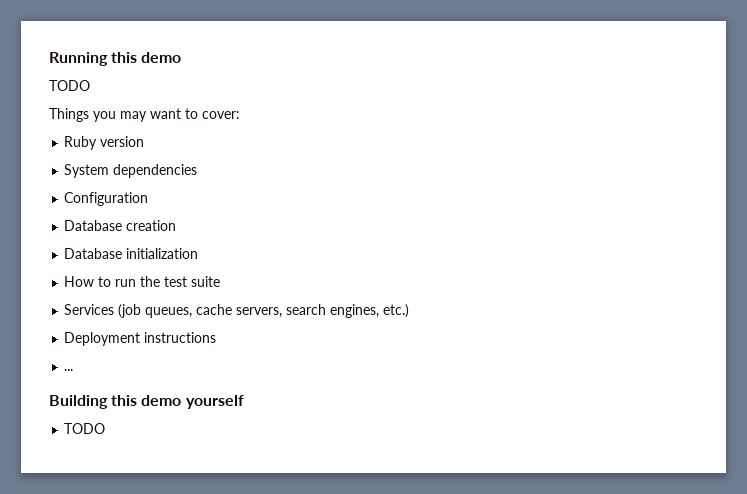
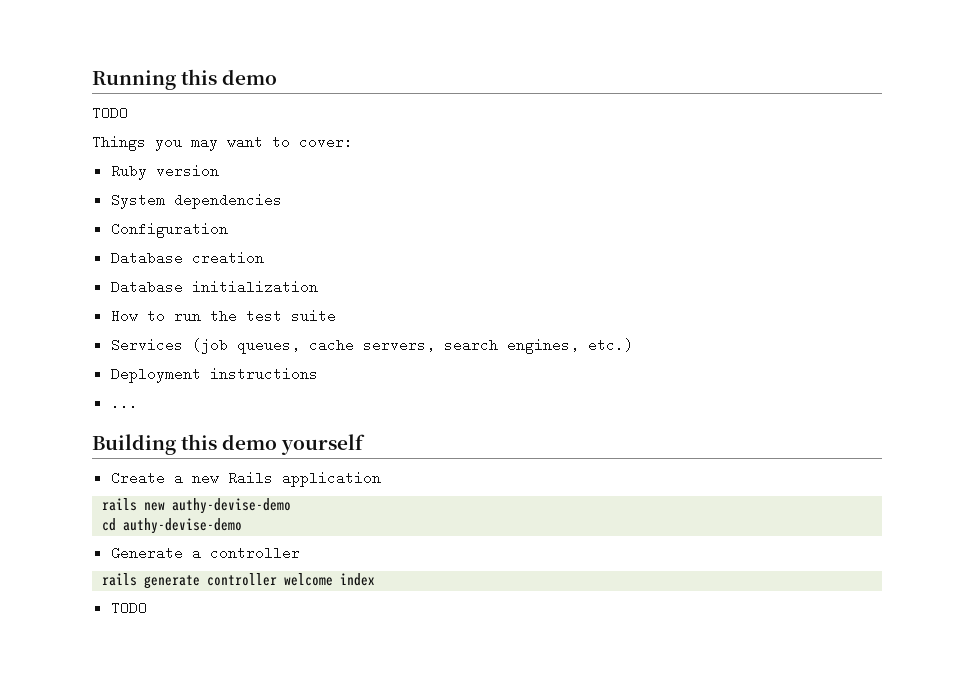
(244, 402) none -> [110,471,381,487] [102,498,292,514] [102,518,243,534] [110,546,300,560] [102,573,376,589] // Create a new Rails application // rails new authy-devise-demo // cd authy-devise-demo // Generate a controller // rails generate controller welcome index

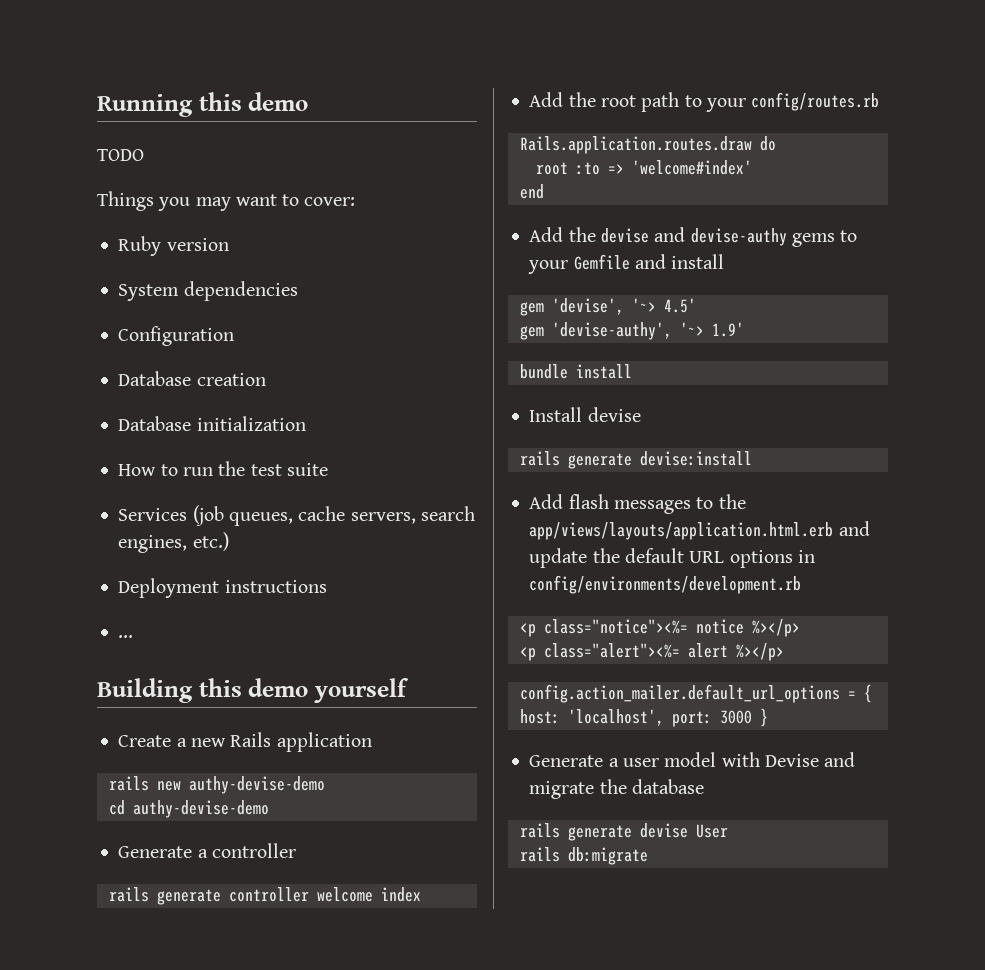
[110,601,147,615] TODO -> [529,92,880,112] [519,136,776,154] [535,160,752,175] [519,184,544,199] [529,227,858,247] [528,254,725,274] [519,298,696,316] [519,322,744,340] [519,364,632,379] [529,407,641,422] [519,451,752,469] [529,494,746,514] [529,521,870,540] [529,548,815,568] [529,575,802,594] [519,619,800,637] [519,643,784,661] [519,684,872,703] [519,708,768,727] [529,752,856,767] [529,779,704,799] [519,823,728,841] [519,847,648,865] Add the root path to your config/routes.rb // Rails.application.routes.draw do // root :to => 'welcome#index' // end // Add the devise and devise-authy gems to your Gemfile and install // gem 'devise', '~> 4.5' // gem 'devise-authy', '~> 1.9' // bundle install // Install devise // rails generate devise:install // Add flash messages to the app/views/layouts/application.html.erb and update the default URL options in config/environments/development.rb // <p class="notice"><%= notice %></p> // <p class="alert"><%= alert %></p> // config.action_mailer.default_url_options = { host: 'localhost', port: 3000 } // Generate a user model with Devise and migrate the database // rails generate devise User // rails db:migrate

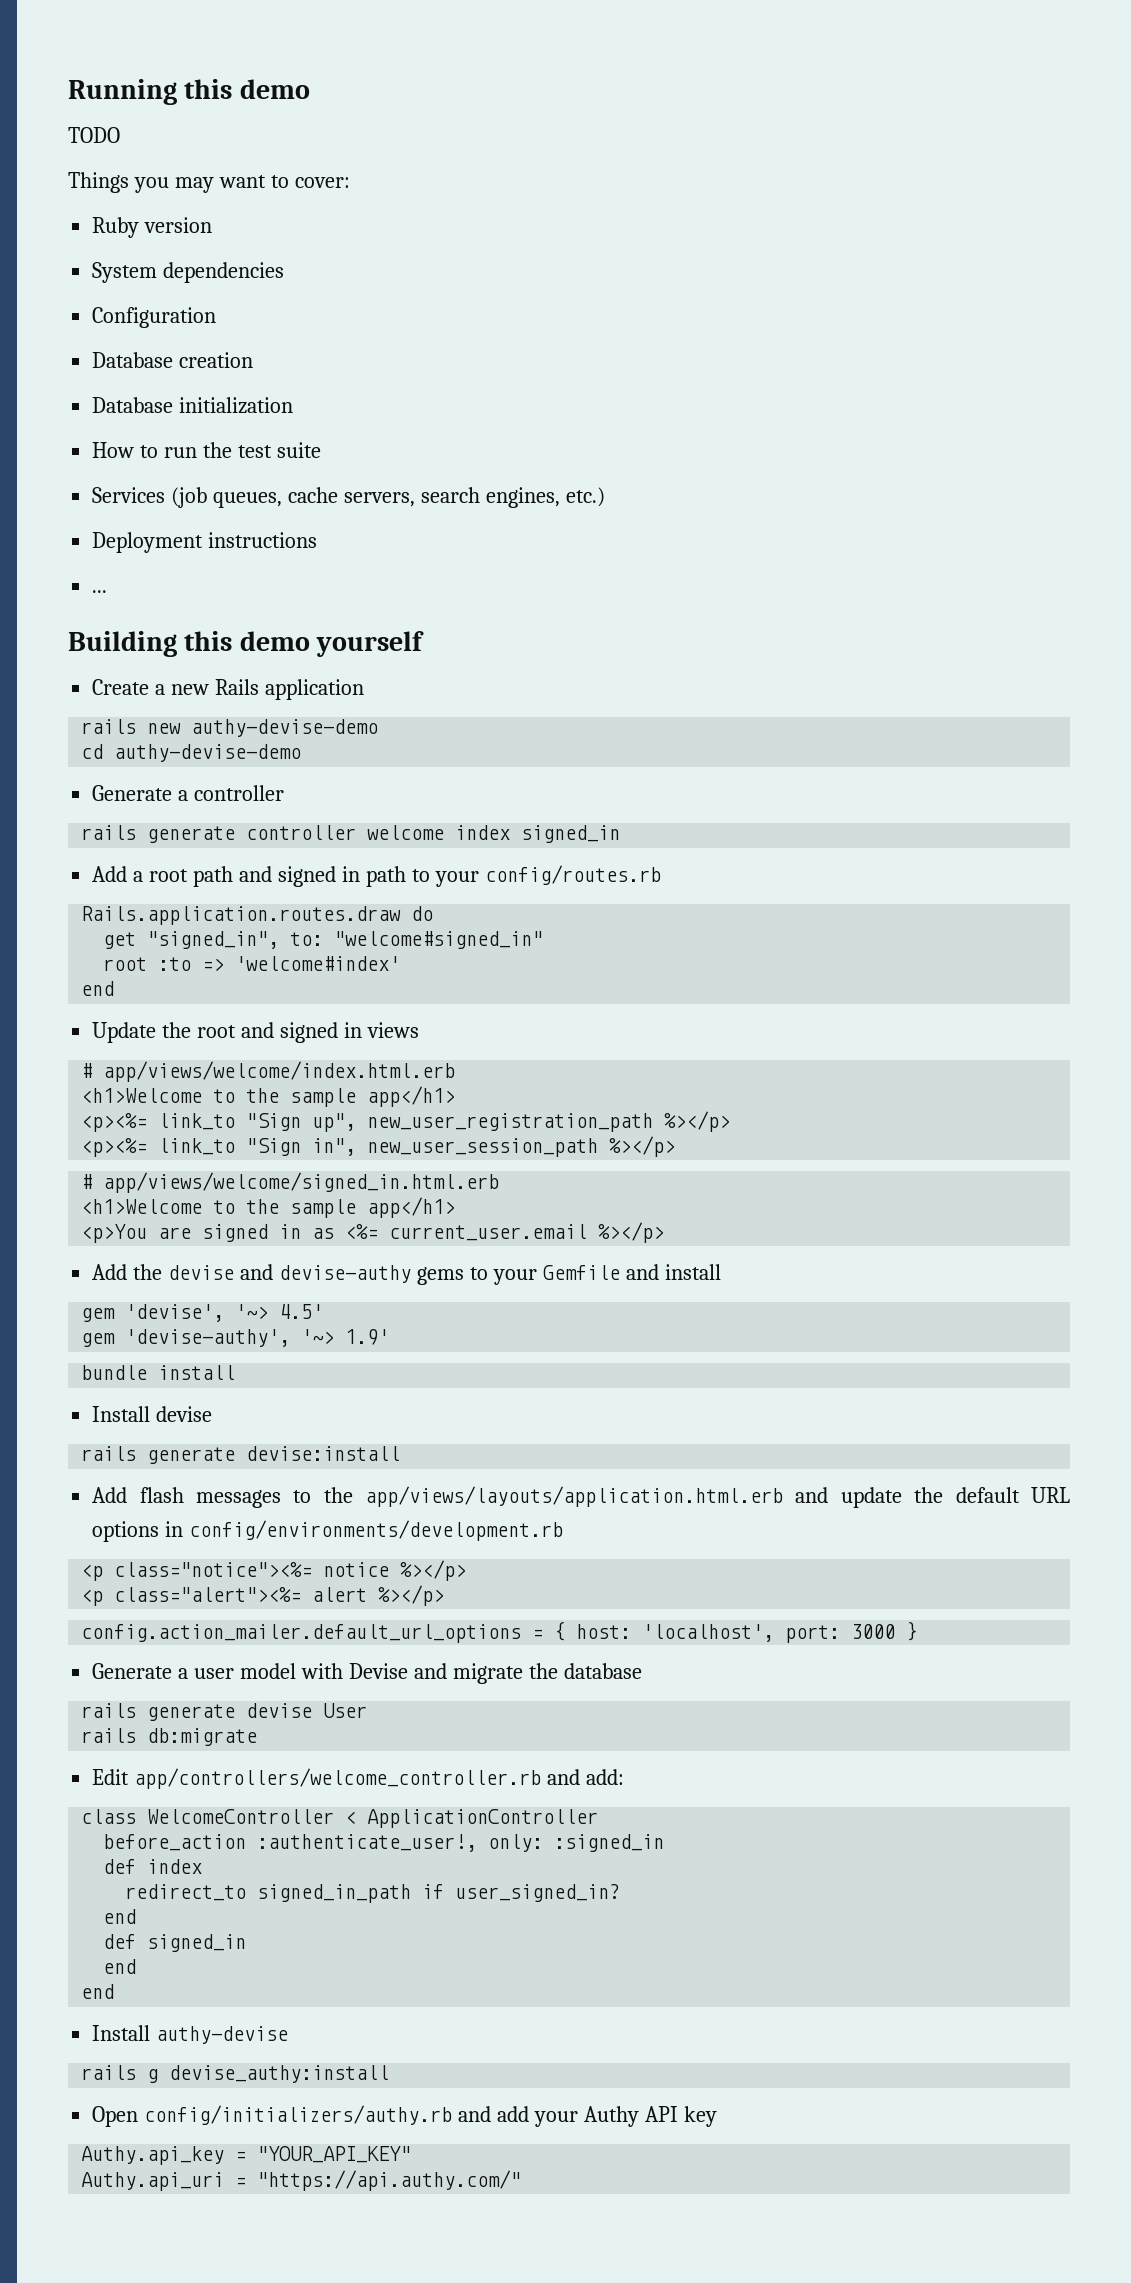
[529,92,596,107] // Add the -> [521,825,621,843] [92,866,144,882] signed_in // Add a
(680, 102) none -> [238,866,406,887] and signed in path
(776, 143) none -> [103,931,544,949] // get "signed_in", to: "welcome#signed_in"
(544, 191) none -> [92,1022,419,1043] [81,1061,456,1082] [81,1086,456,1107] [81,1111,731,1132] [81,1136,676,1157] [81,1172,500,1193] [81,1197,456,1218] [81,1222,665,1243] // Update the root and signed in views // # app/views/welcome/index.html.erb // <h1>Welcome to the sample app</h1> // <p><%= link_to "Sign up", new_user_registration_path %></p> // <p><%= link_to "Sign in", new_user_session_path %></p> // # app/views/welcome/signed_in.html.erb // <h1>Welcome to the sample app</h1> // <p>You are signed in as <%= current_user.email %></p>
(648, 856) none -> [92,1768,625,1789] [81,1809,599,1828] [103,1834,665,1852] [103,1859,203,1874] [125,1884,621,1903] [103,1909,137,1924] [103,1934,247,1952] [103,1959,137,1974] [81,1984,115,1999] [92,2025,289,2044] [81,2065,390,2083] [92,2105,717,2127] [81,2146,412,2165] [81,2170,522,2191] // Edit app/controllers/welcome_controller.rb and add: // class WelcomeController < ApplicationController // before_action :authenticate_user!, only: :signed_in // def index // redirect_to signed_in_path if user_signed_in? // end // def signed_in // end // end // Install authy-devise // rails g devise_authy:install // Open config/initializers/authy.rb and add your Authy API key // Authy.api_key = "YOUR_API_KEY" // Authy.api_uri = "https://api.authy.com/"

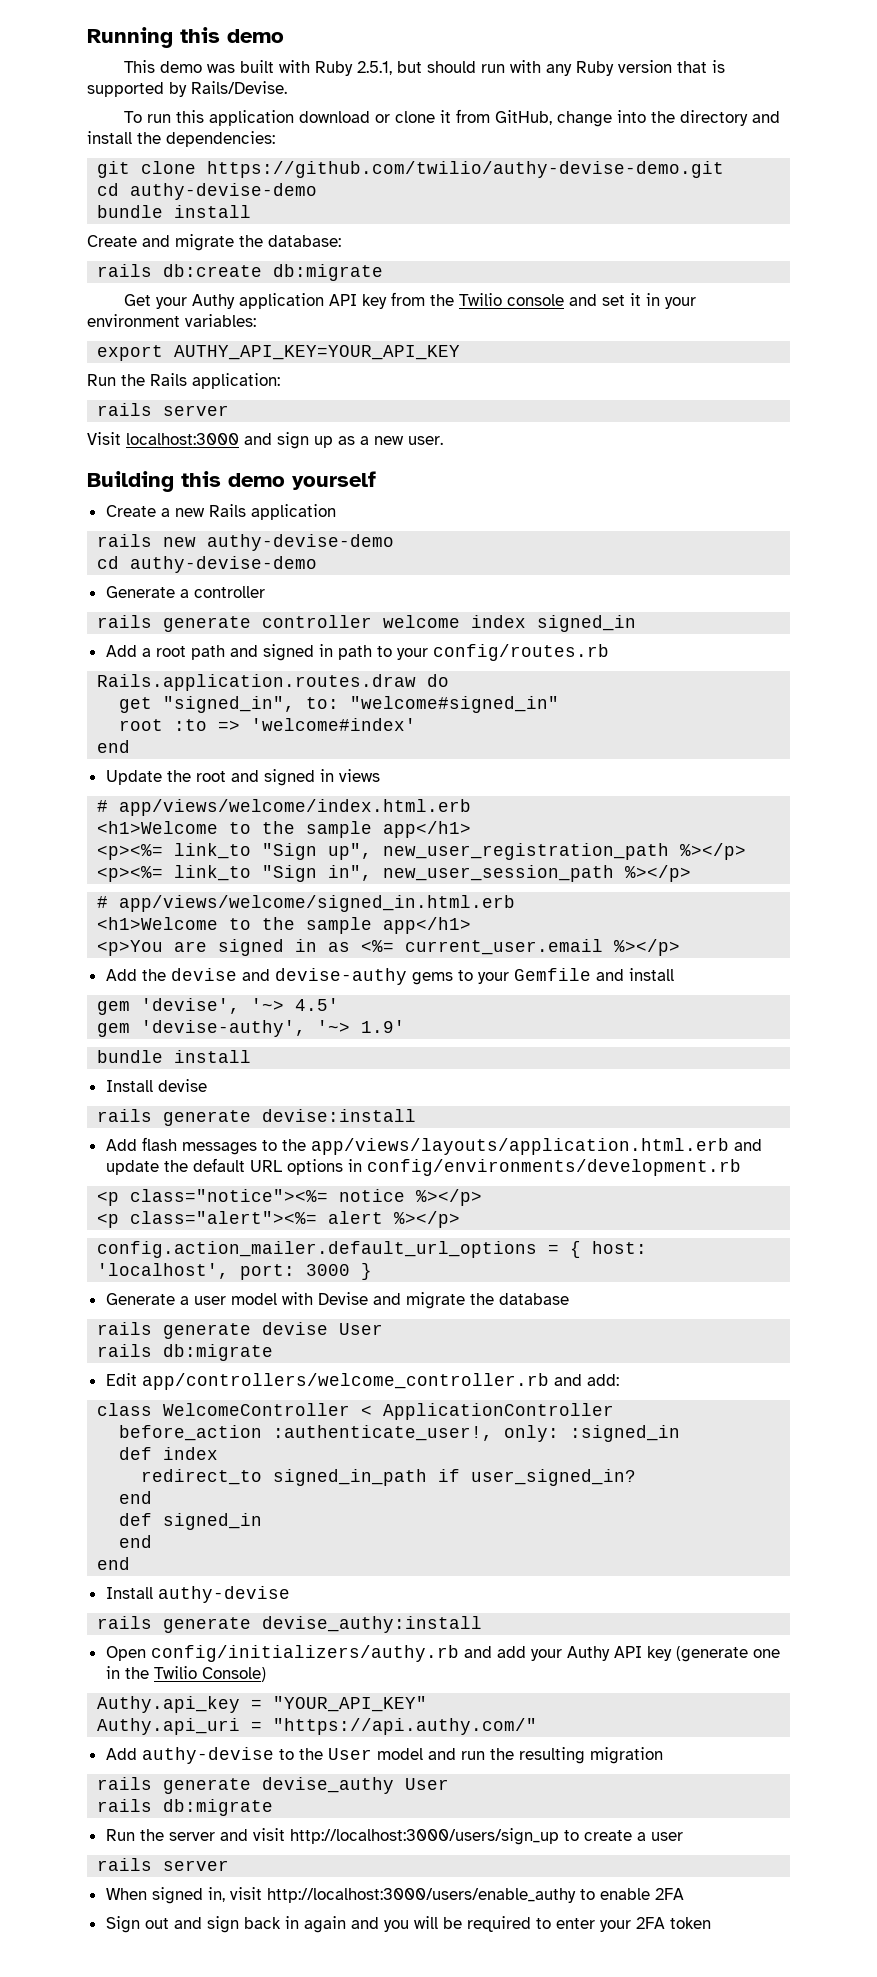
[68,127,120,143] [68,172,350,193] [92,217,213,238] [92,262,285,283] [92,307,217,328] [92,352,254,368] [92,397,294,414] [92,442,321,458] [92,487,605,508] [92,532,318,553] [92,590,108,593] TODO // Things you may want to cover: // Ruby version // System dependencies // Configuration // Database creation // Database initialization // How to run the test suite // Services (job queues, cache servers, search engines, etc.) // Deployment instructions // ... -> [124,60,726,76] [87,81,287,97] [124,109,781,127] [87,131,275,147] [97,161,725,178] [97,183,318,200] [97,205,252,218] [87,234,341,251] [97,264,384,281] [124,292,697,309] [87,314,256,327] [97,345,461,361] [87,373,280,389] [97,403,230,416] [87,432,443,449] This demo was built with Ruby 2.5.1, but should run with any Ruby version that is supported by Rails/Devise. // To run this application download or clone it from GitHub, change into the directory and install the dependencies: // git clone https://github.com/twilio/authy-devise-demo.git // cd authy-devise-demo // bundle install // Create and migrate the database: // rails db:create db:migrate // Get your Authy application API key from the Twilio console and set it in your environment variables: // export AUTHY_API_KEY=YOUR_API_KEY // Run the Rails application: // rails server // Visit localhost:3000 and sign up as a new user.
[147,2069,159,2083] g -> [163,1617,252,1633] generate
(717, 2116) none -> [675,1646,780,1662] [105,1666,266,1682] (generate one in the Twilio Console)
(522, 2180) none -> [105,1747,663,1764] [97,1777,450,1794] [97,1799,274,1816] [105,1828,683,1845] [97,1858,230,1871] [105,1887,684,1904] [105,1916,711,1933] // Add authy-devise to the User model and run the resulting migration // rails generate devise_authy User // rails db:migrate // Run the server and visit http://localhost:3000/users/sign_up to create a user // rails server // When signed in, visit http://localhost:3000/users/enable_authy to enable 2FA // Sign out and sign back in again and you will be required to enter your 2FA token

